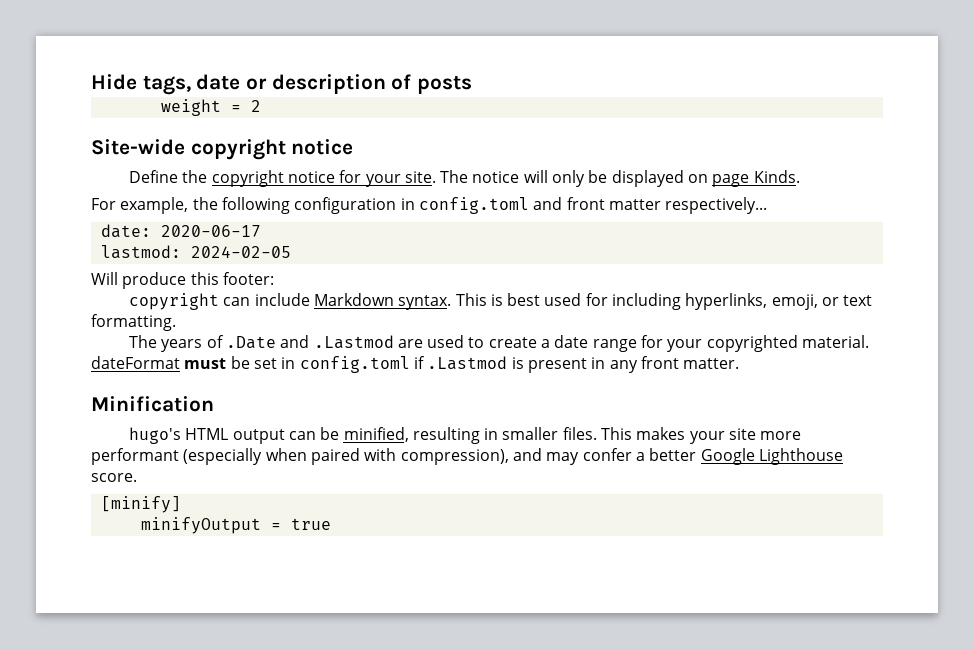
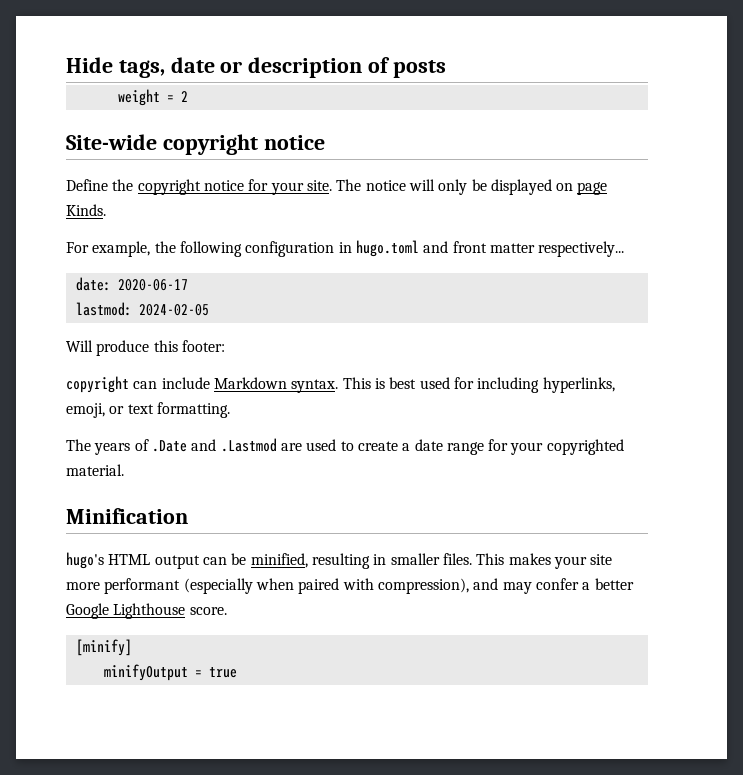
[418,197,529,214] config.toml -> [355,240,419,257] hugo.toml
[91,356,740,373] dateFormat must be set in config.toml if .Lastmod is present in any front matter. -> (124, 470) none

